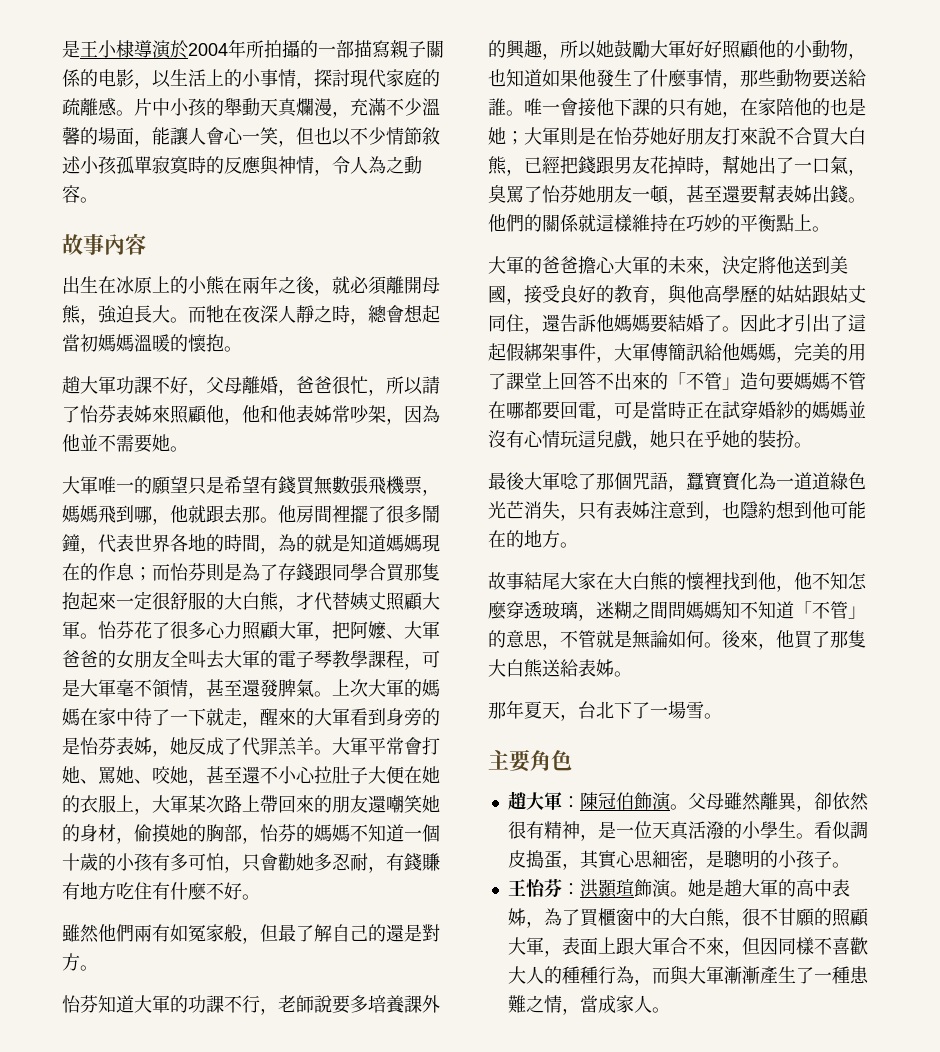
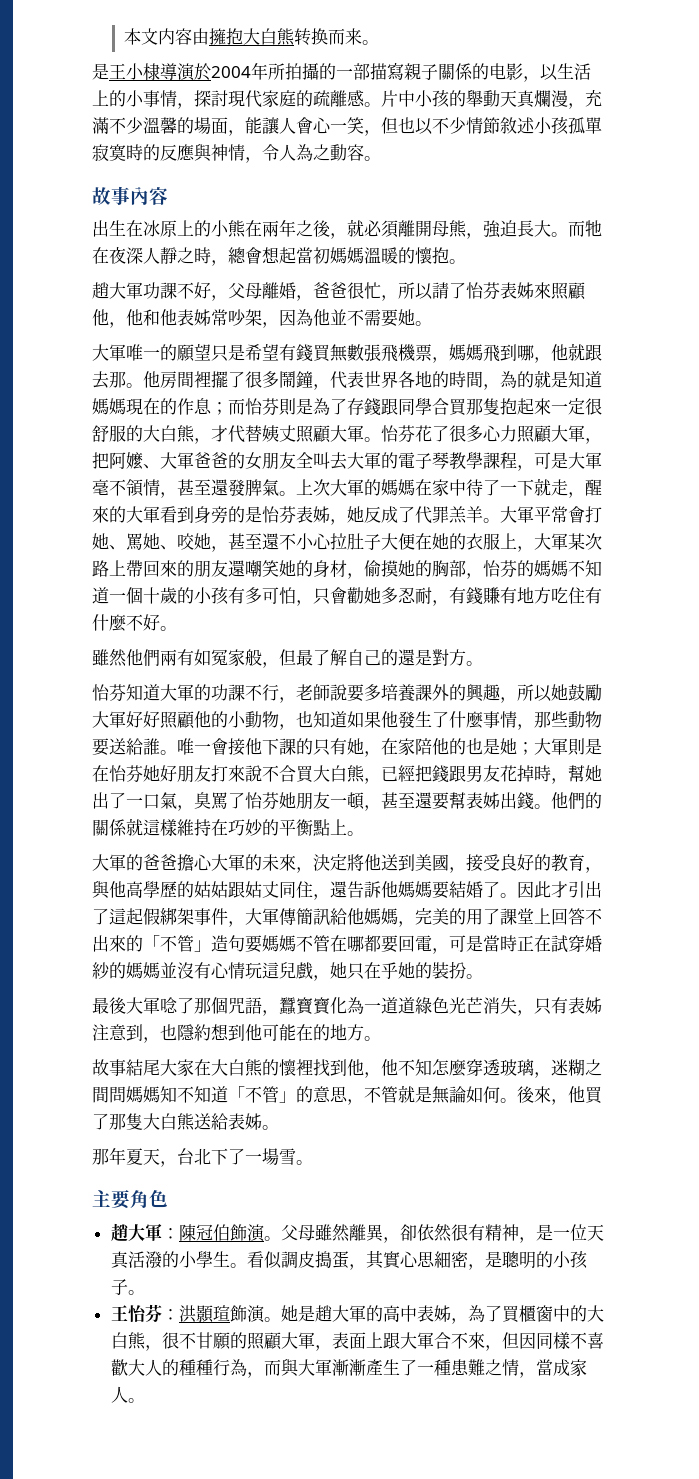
(62, 49) none -> [124,28,380,46] 本文内容由擁抱大白熊转换而来。 //

